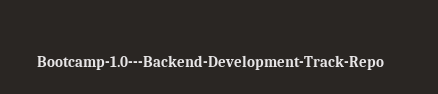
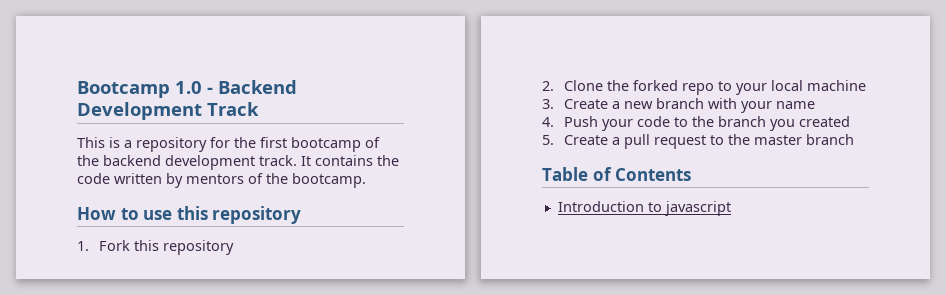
[37,55,384,70] Bootcamp-1.0---Backend-Development-Track-Repo -> [77,80,297,98] [77,102,259,120] [77,137,380,152] [77,155,399,170] [77,173,366,188] [77,206,302,224] [77,240,235,255] [542,80,867,95] [542,98,816,113] [542,116,851,131] [542,134,855,149] [542,167,692,181] [557,201,731,216] Bootcamp 1.0 - Backend Development Track // This is a repository for the first bootcamp of the backend development track. It contains the code written by mentors of the bootcamp. // How to use this repository // 1. Fork this repository // 2. Clone the forked repo to your local machine // 3. Create a new branch with your name // 4. Push your code to the branch you created // 5. Create a pull request to the master branch // Table of Contents // Introduction to javascript

